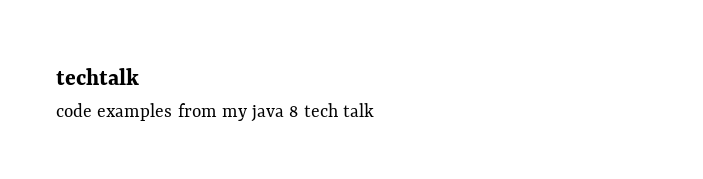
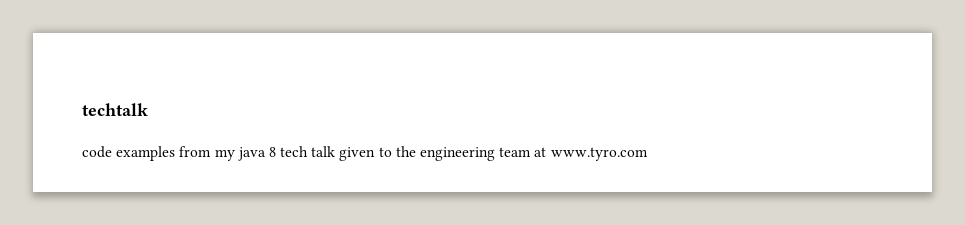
(374, 110) none -> [339,146,648,161] given to the engineering team at www.tyro.com

